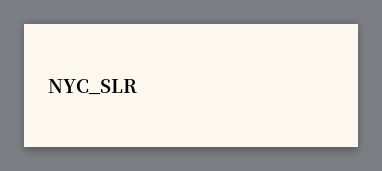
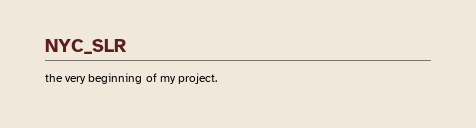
(137, 87) none -> [45,73,218,84] // the very beginning of my project.

